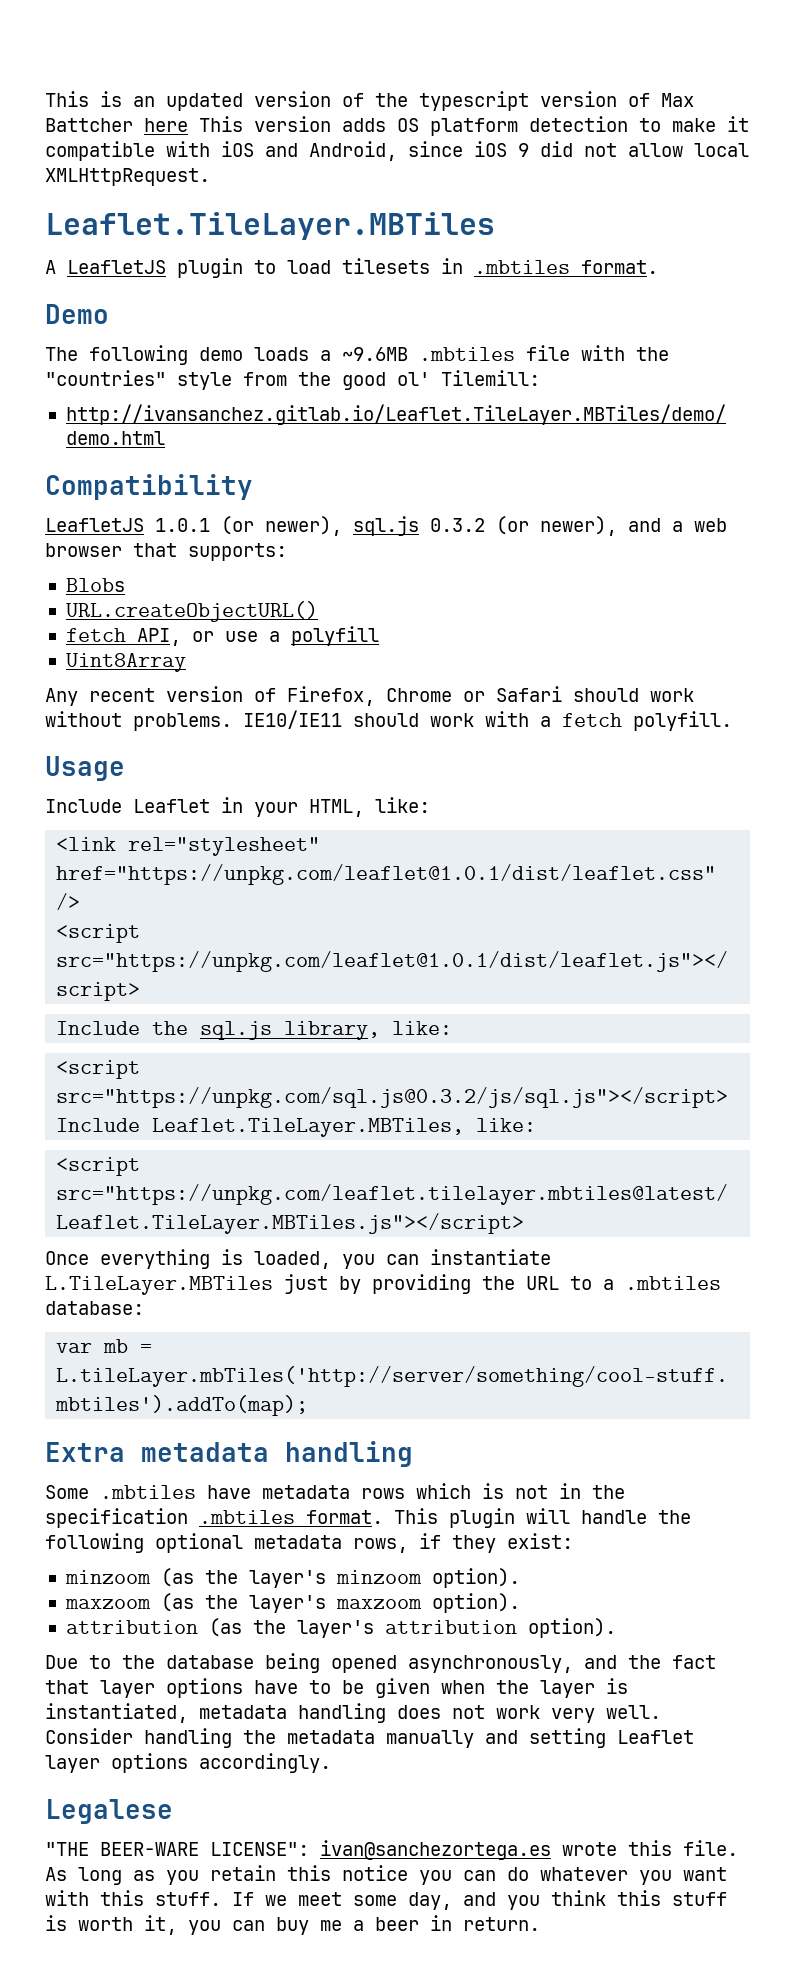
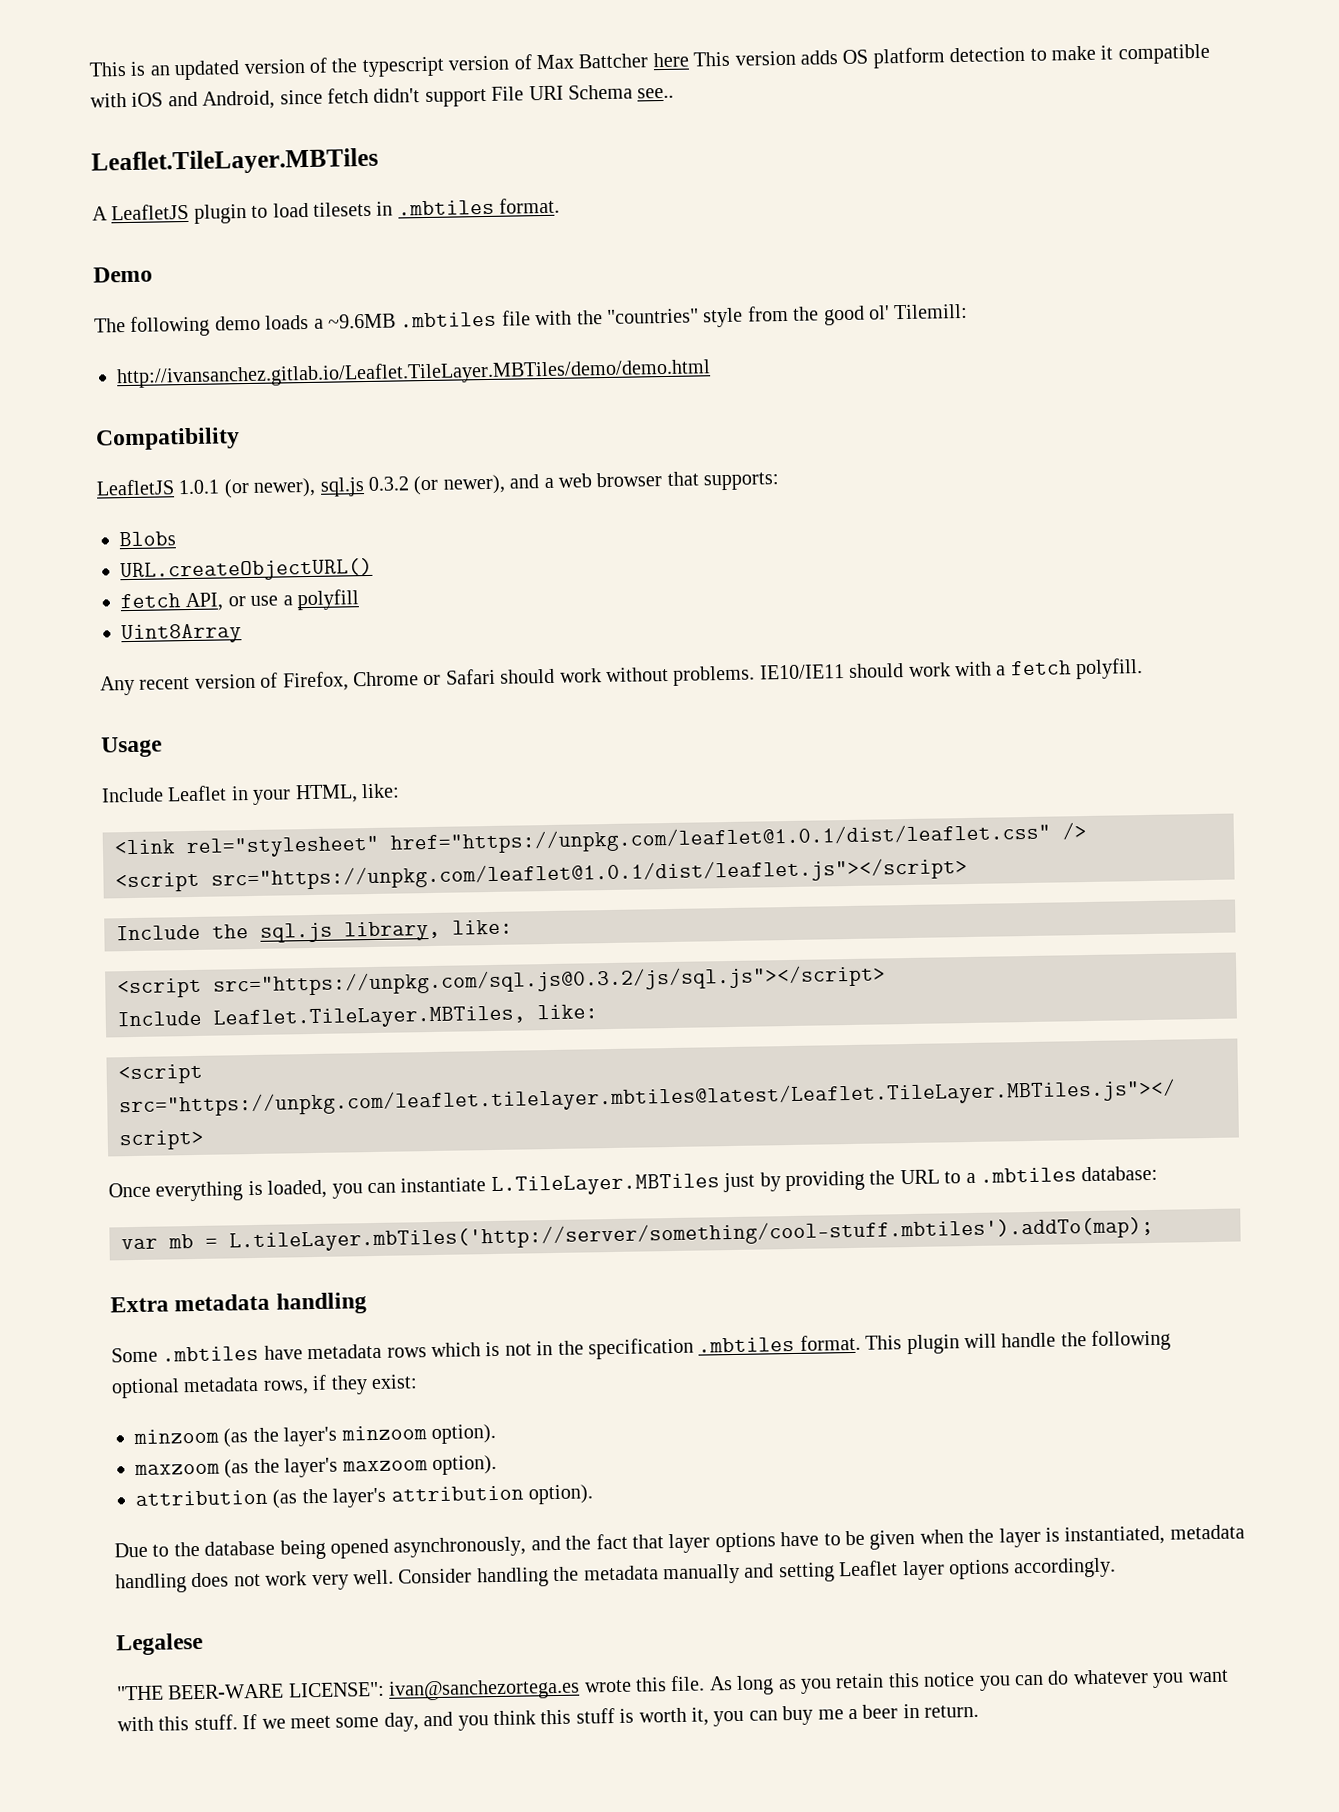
[474,141,749,157] [45,168,210,186] iOS 9 did not allow local XMLHttpRequest. -> [327,84,675,107] fetch didn't support File URI Schema see..

